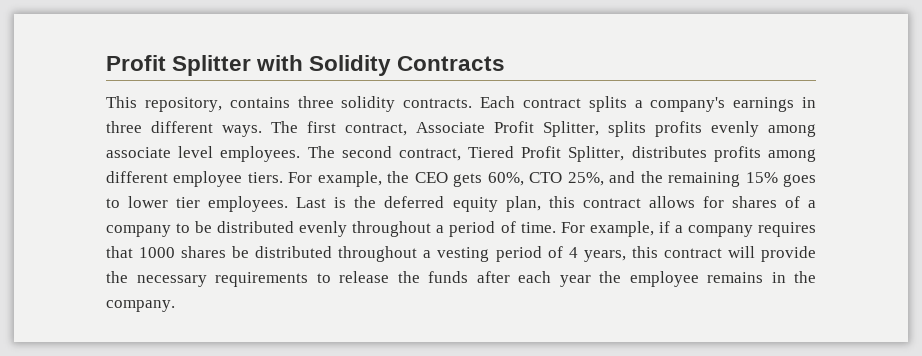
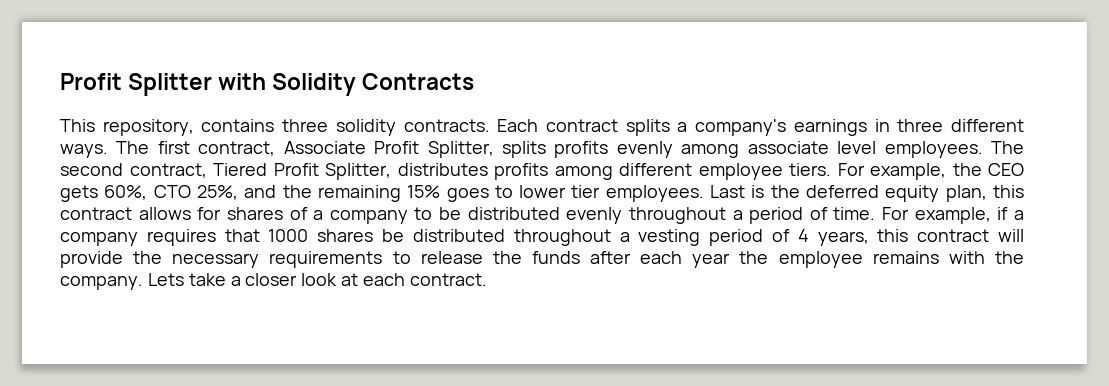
[771,272,786,283] in -> [948,251,985,264] with
(175, 306) none -> [147,273,487,286] Lets take a closer look at each contract.

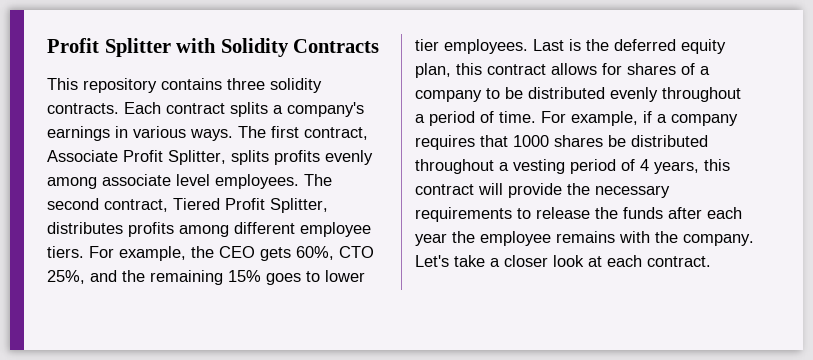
[102,119,194,136] repository, -> [83,78,157,93] repository
[897,119,1024,132] three different -> [133,126,186,138] various
[147,273,184,286] Lets -> [415,255,449,267] Let's

